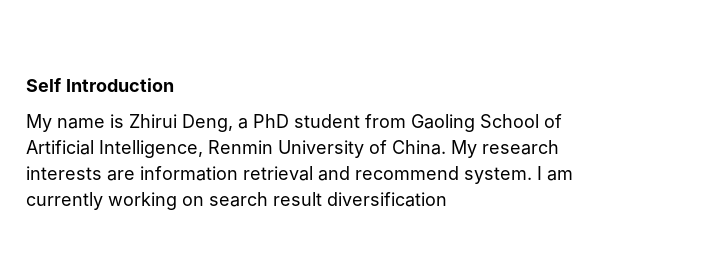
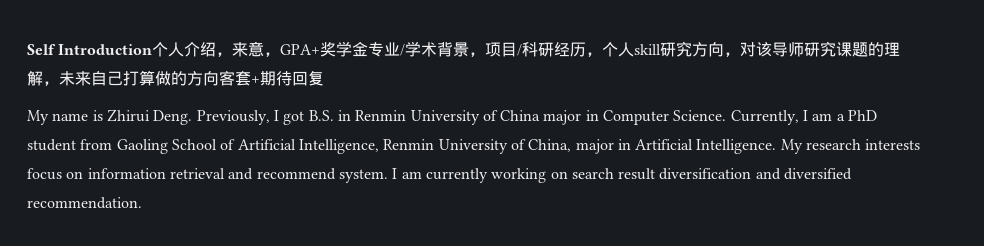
[26,114,233,132] // My name is Zhirui Deng, -> [152,41,901,57] [27,70,324,86] [27,109,833,125] 个人介绍，来意，GPA+奖学金专业/学术背景，项目/科研经历，个人skill研究方向，对该导师研究课题的理解，未来自己打算做的方向客套+期待回复 // My name is Zhirui Deng. Previously, I got B.S. in Renmin University of China major in Computer Science. Currently, I am
[392,140,446,155] China. -> [528,139,777,154] China, major in Artificial Intelligence.
[107,170,135,181] are -> [27,168,84,180] focus on
(447, 199) none -> [755,168,853,180] [27,197,142,209] and diversified recommendation.

